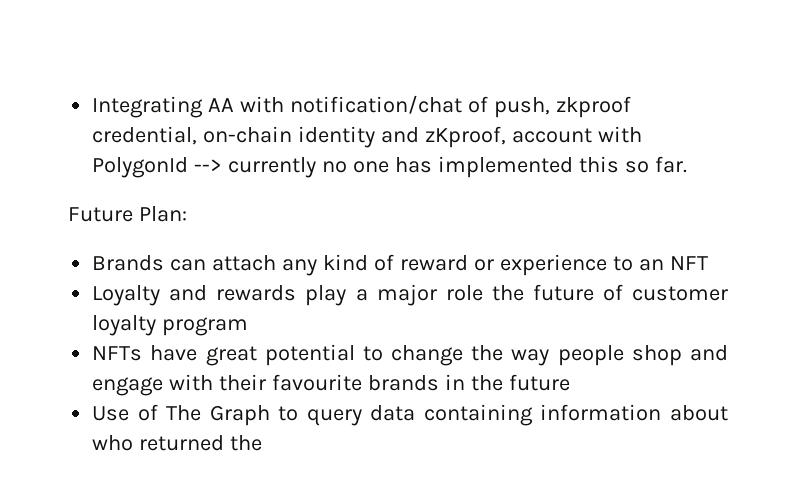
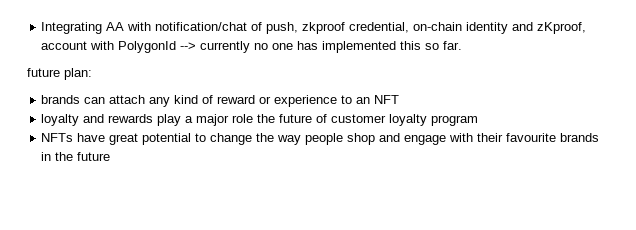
[68,206,187,222] [92,255,165,271] Future Plan: // Brands -> [27,68,92,80] [41,95,81,104] future plan: // brands
[92,285,161,306] Loyalty -> [41,114,80,126] loyalty
[92,404,728,426] [92,435,263,451] // Use of The Graph to query data containing information about who returned the -> (111, 156) none

